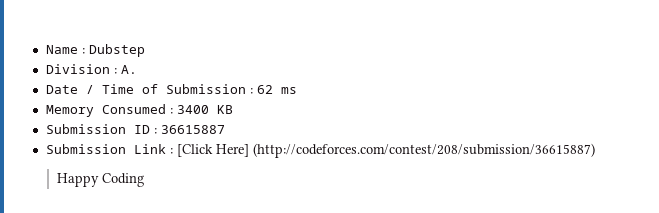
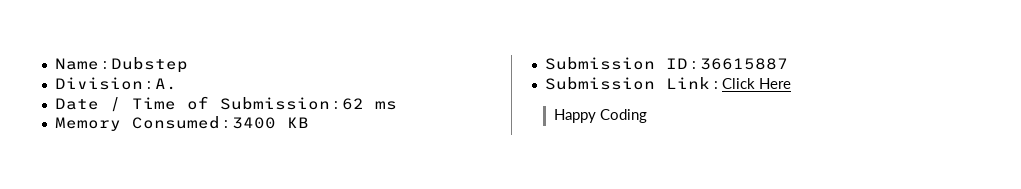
[176,143,595,158] [Click Here] (http://codeforces.com/contest/208/submission/36615887) -> [721,78,791,89] Click Here

